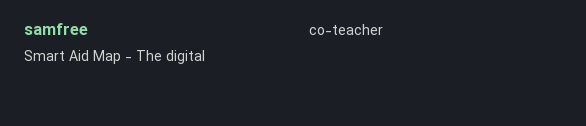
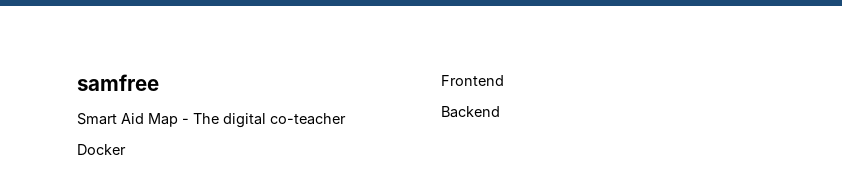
(383, 29) none -> [77,144,126,155] [441,75,504,86] [441,106,500,118] // Docker // Frontend // Backend

